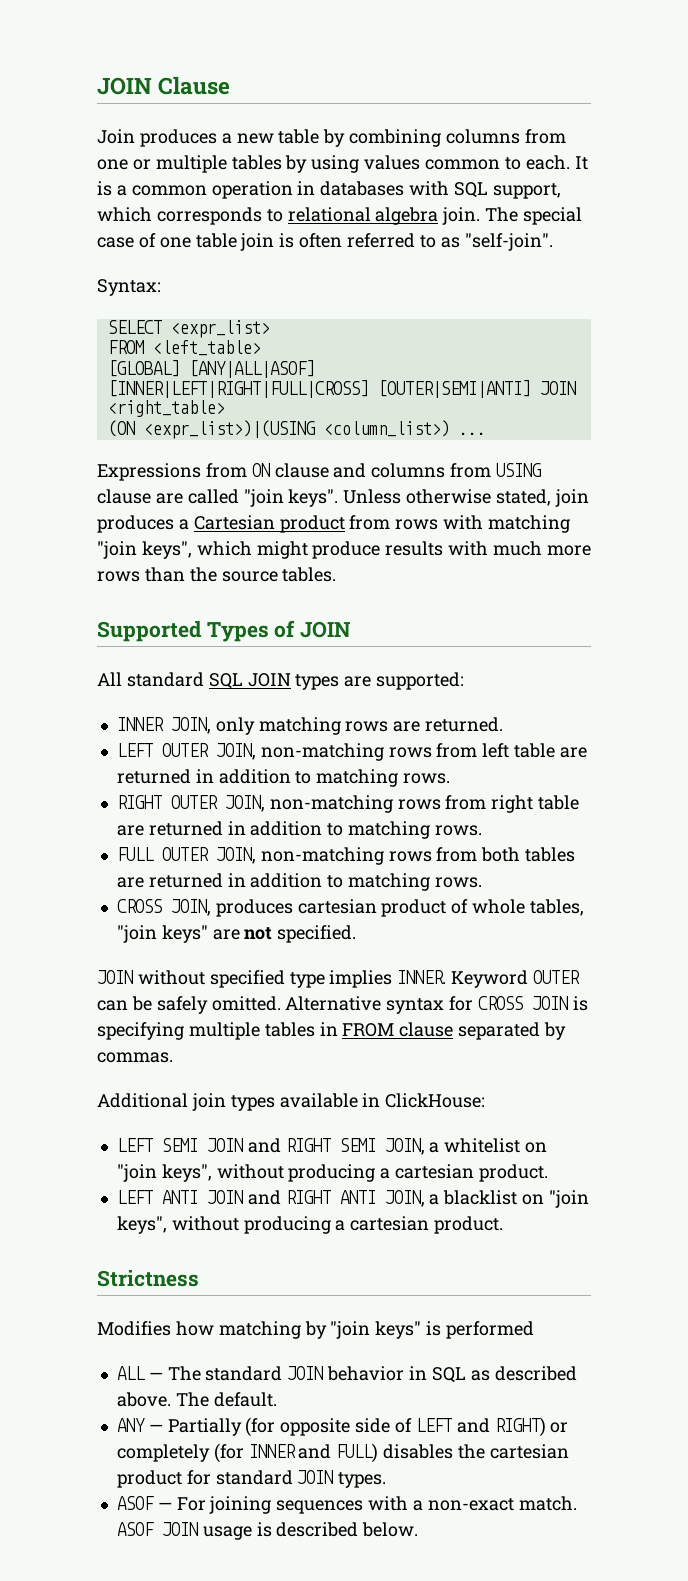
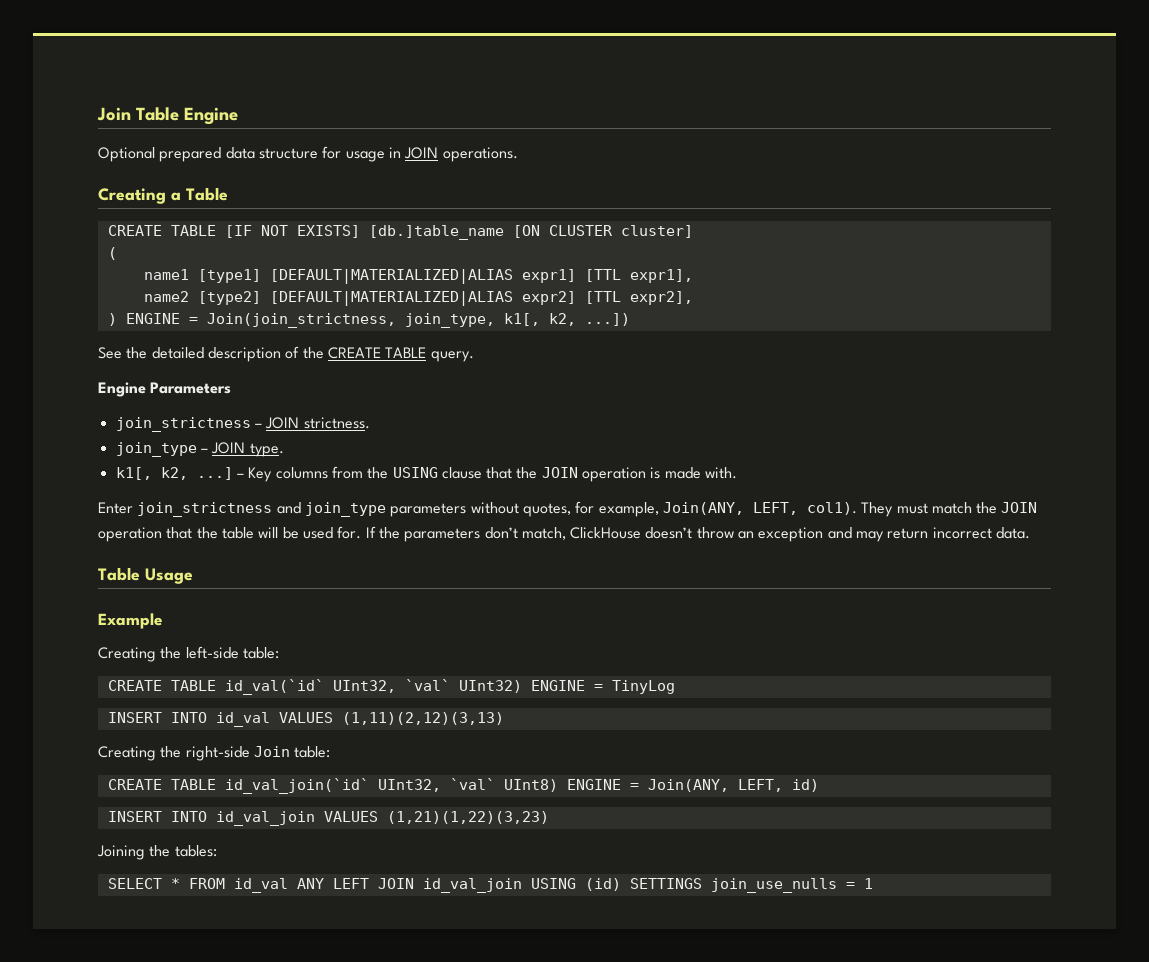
[97,76,231,95] [97,129,566,147] [97,155,588,173] [97,181,561,199] [97,207,583,225] [97,233,553,251] [97,279,161,296] [107,320,270,338] [107,340,261,356] [107,360,315,378] [107,380,576,398] [107,400,225,417] [107,420,486,439] [97,463,542,481] [97,489,589,507] [97,515,571,533] [97,541,591,559] [97,567,337,582] [97,620,352,642] [97,672,465,690] [116,717,504,735] [116,743,587,761] [116,769,451,787] [116,795,580,813] [116,821,482,839] [116,847,576,865] [116,873,482,891] [116,899,584,917] [116,925,357,943] [97,970,581,988] [97,996,588,1014] [97,1022,567,1040] [97,1052,173,1063] [97,1093,486,1111] [116,1138,548,1155] [116,1164,548,1182] [116,1190,589,1208] [116,1216,504,1234] [97,1270,199,1287] [97,1321,535,1339] [116,1366,577,1383] [116,1392,277,1407] [116,1417,569,1437] [116,1443,569,1463] [116,1470,387,1488] [116,1496,577,1514] [116,1522,419,1540] JOIN Clause // Join produces a new table by combining columns from one or multiple tables by using values common to each. It is a common operation in databases with SQL support, which corresponds to relational algebra join. The special case of one table join is often referred to as "self-join". // Syntax: // SELECT <expr_list> // FROM <left_table> // [GLOBAL] [ANY|ALL|ASOF] [INNER|LEFT|RIGHT|FULL|CROSS] [OUTER|SEMI|ANTI] JOIN <right_table> // (ON <expr_list>)|(USING <column_list>) ... // Expressions from ON clause and columns from USING clause are called "join keys". Unless otherwise stated, join produces a Cartesian product from rows with matching "join keys", which might produce results with much more rows than the source tables. // Supported Types of JOIN // All standard SQL JOIN types are supported: // INNER JOIN, only matching rows are returned. // LEFT OUTER JOIN, non-matching rows from left table are returned in addition to matching rows. // RIGHT OUTER JOIN, non-matching rows from right table are returned in addition to matching rows. // FULL OUTER JOIN, non-matching rows from both tables are returned in addition to matching rows. // CROSS JOIN, produces cartesian product of whole tables, "join keys" are not specified. // JOIN without specified type implies INNER. Keyword OUTER can be safely omitted. Alternative syntax for CROSS JOIN is specifying multiple tables in FROM clause separated by commas. // Additional join types available in ClickHouse: // LEFT SEMI JOIN and RIGHT SEMI JOIN, a whitelist on "join keys", without producing a cartesian product. // LEFT ANTI JOIN and RIGHT ANTI JOIN, a blacklist on "join keys", without producing a cartesian product. // Strictness // Modifies how matching by "join keys" is performed // ALL — The standard JOIN behavior in SQL as described above. The default. // ANY — Partially (for opposite side of LEFT and RIGHT) or completely (for INNER and FULL) disables the cartesian product for standard JOIN types. // ASOF — For joining sequences with a non-exact match. ASOF JOIN usage is described below. -> [97,107,238,125] [98,146,518,162] [98,187,228,204] [107,225,693,240] [107,247,117,260] [143,269,693,284] [143,291,693,306] [107,313,630,328] [98,346,474,362] [98,382,232,397] [115,417,370,432] [115,442,284,457] [115,466,738,482] [98,501,1038,517] [98,526,1031,542] [98,567,193,584] [98,613,162,629] [98,646,279,662] [107,679,675,695] [107,712,504,727] [98,746,331,761] [107,778,819,794] [107,811,549,826] [97,845,217,860] [107,878,873,893] Join Table Engine // Optional prepared data structure for usage in JOIN operations. // Creating a Table // CREATE TABLE [IF NOT EXISTS] [db.]table_name [ON CLUSTER cluster] // ( // name1 [type1] [DEFAULT|MATERIALIZED|ALIAS expr1] [TTL expr1], // name2 [type2] [DEFAULT|MATERIALIZED|ALIAS expr2] [TTL expr2], // ) ENGINE = Join(join_strictness, join_type, k1[, k2, ...]) // See the detailed description of the CREATE TABLE query. // Engine Parameters // join_strictness – JOIN strictness. // join_type – JOIN type. // k1[, k2, ...] – Key columns from the USING clause that the JOIN operation is made with. // Enter join_strictness and join_type parameters without quotes, for example, Join(ANY, LEFT, col1). They must match the JOIN operation that the table will be used for. If the parameters don’t match, ClickHouse doesn’t throw an exception and may return incorrect data. // Table Usage // Example // Creating the left-side table: // CREATE TABLE id_val(`id` UInt32, `val` UInt32) ENGINE = TinyLog // INSERT INTO id_val VALUES (1,11)(2,12)(3,13) // Creating the right-side Join table: // CREATE TABLE id_val_join(`id` UInt32, `val` UInt8) ENGINE = Join(ANY, LEFT, id) // INSERT INTO id_val_join VALUES (1,21)(1,22)(3,23) // Joining the tables: // SELECT * FROM id_val ANY LEFT JOIN id_val_join USING (id) SETTINGS join_use_nulls = 1

